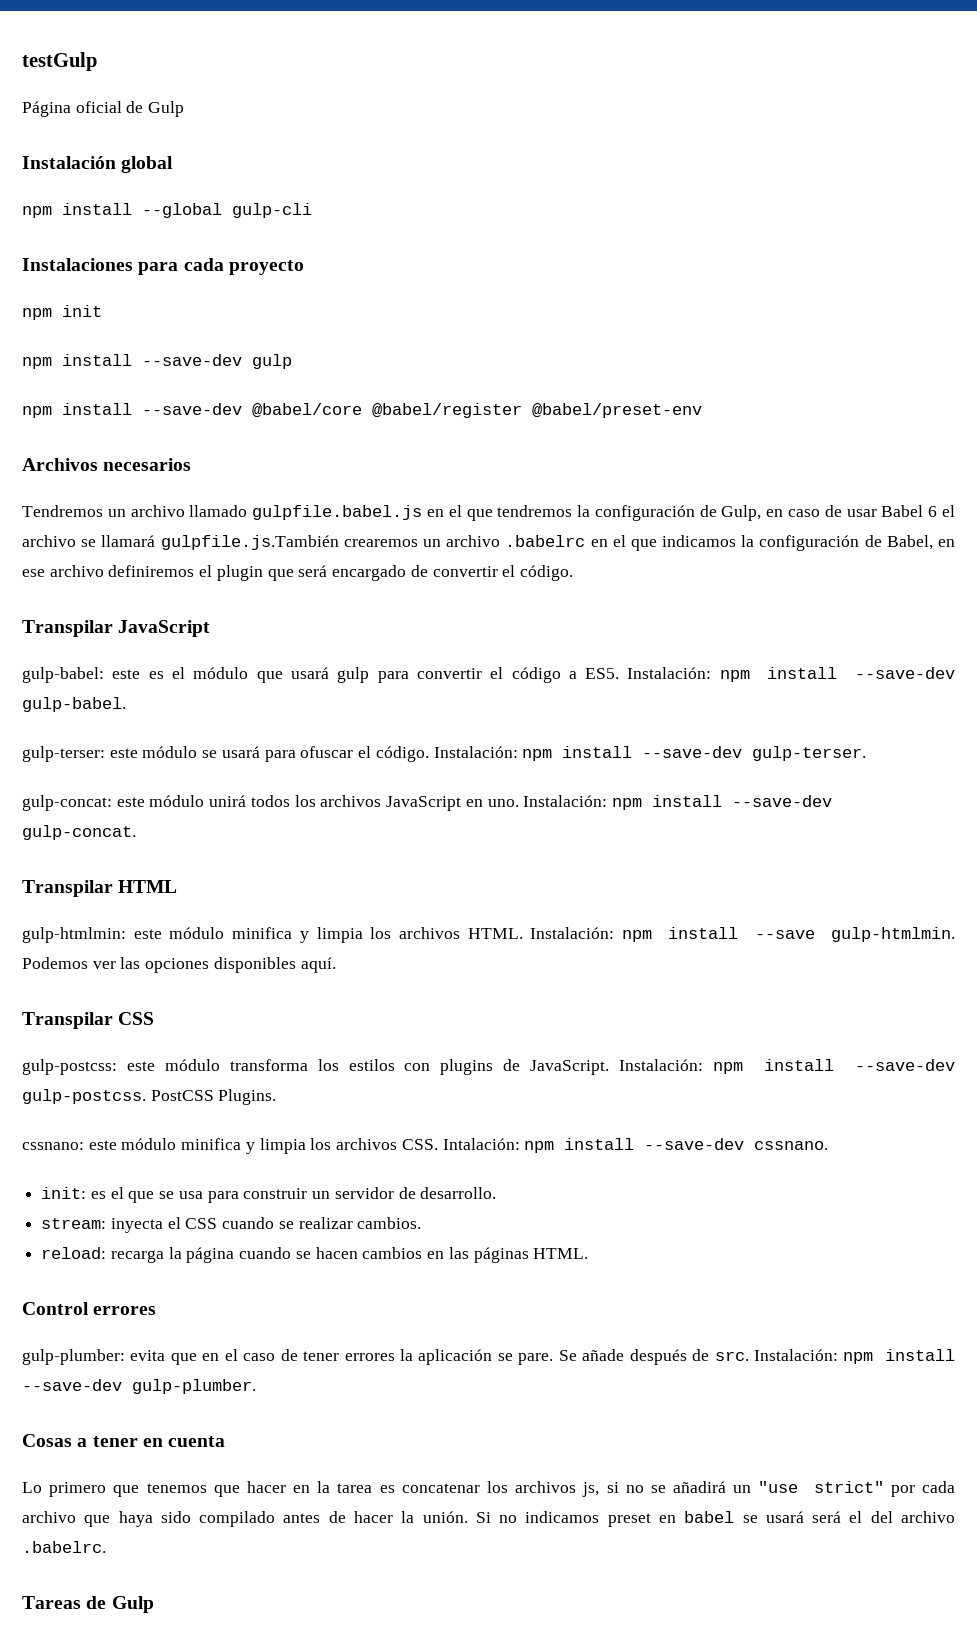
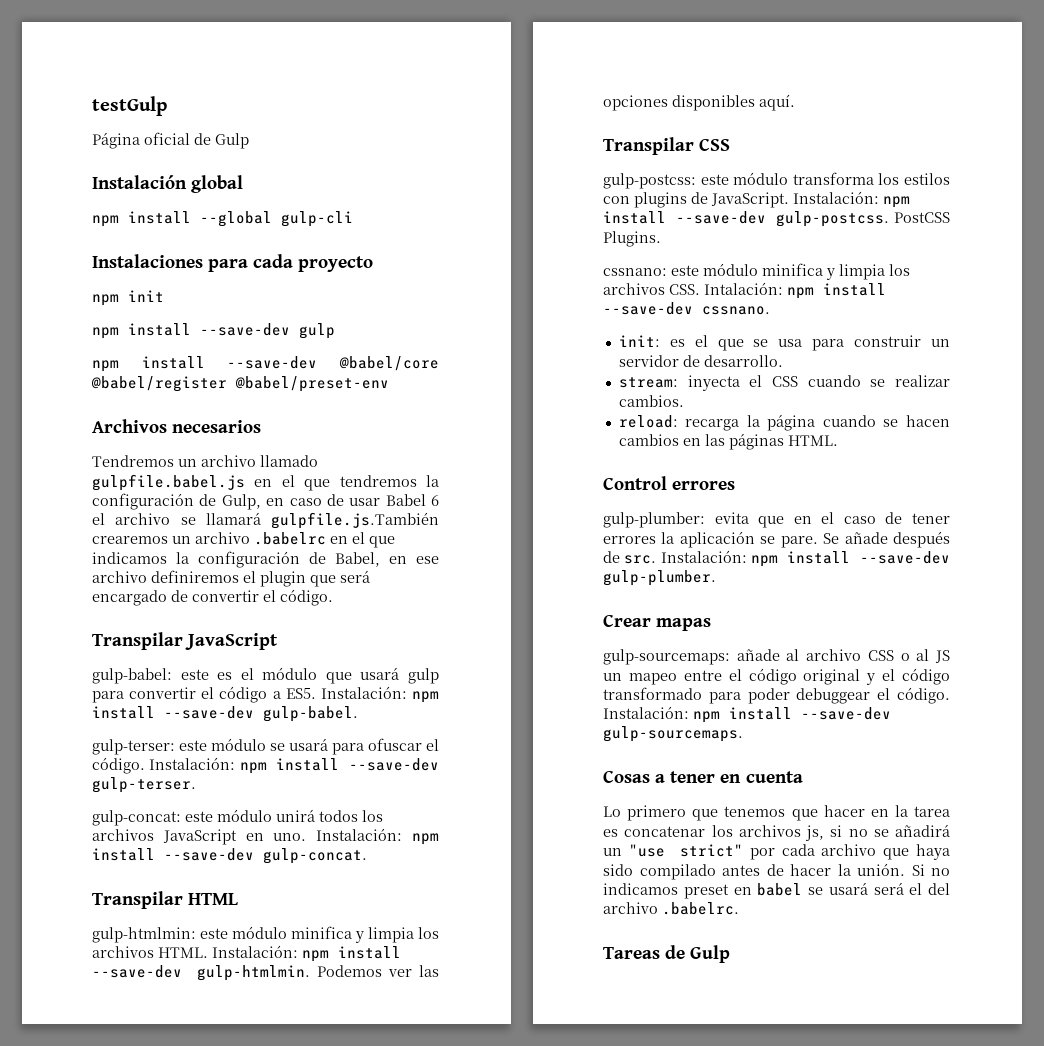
[754,930,815,939] --save -> [92,965,182,978] --save-dev
(256, 1386) none -> [603,614,712,631] [603,649,950,665] [603,668,950,685] [603,687,950,704] [603,706,891,723] [603,726,743,742] // Crear mapas // gulp-sourcemaps: añade al archivo CSS o al JS un mapeo entre el código original y el código transformado para poder debuggear el código. Instalación: npm install --save-dev gulp-sourcemaps.

